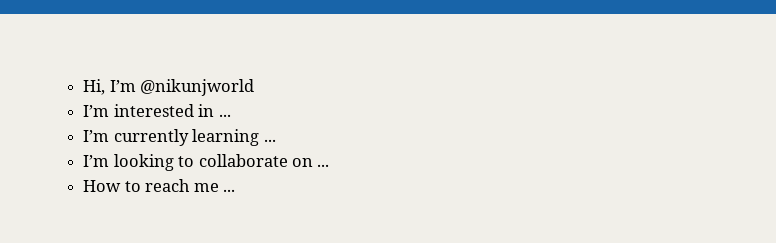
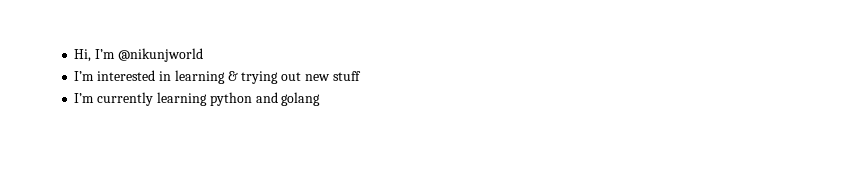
[218,114,231,117] [83,129,276,146] [83,154,330,171] [83,179,235,192] ... // I’m currently learning ... // I’m looking to collaborate on ... // How to reach me ... -> [174,70,361,84] [74,92,321,106] learning & trying out new stuff // I’m currently learning python and golang

